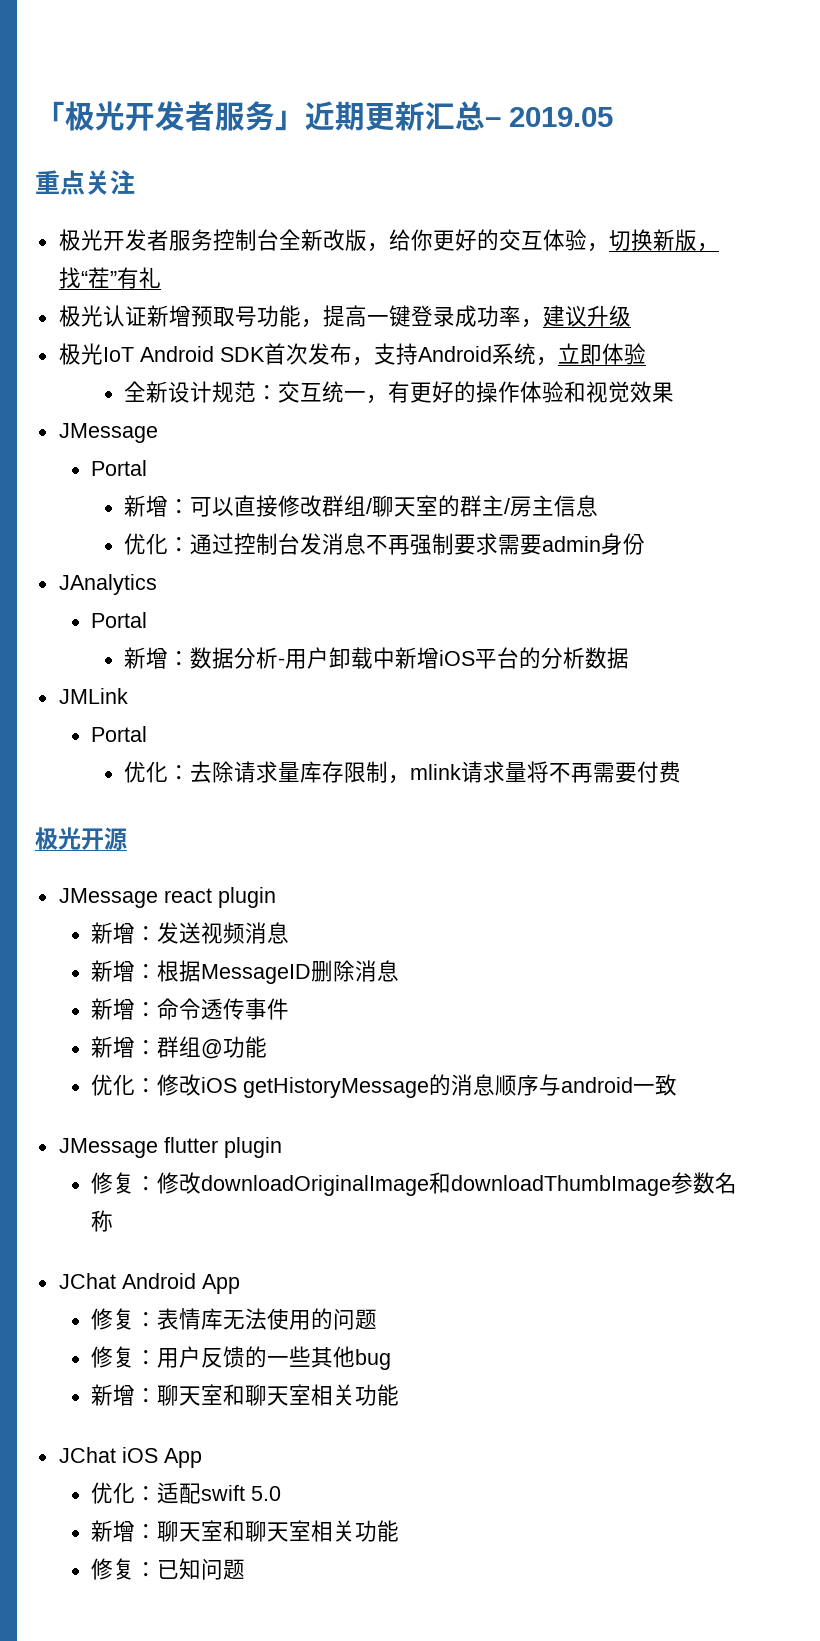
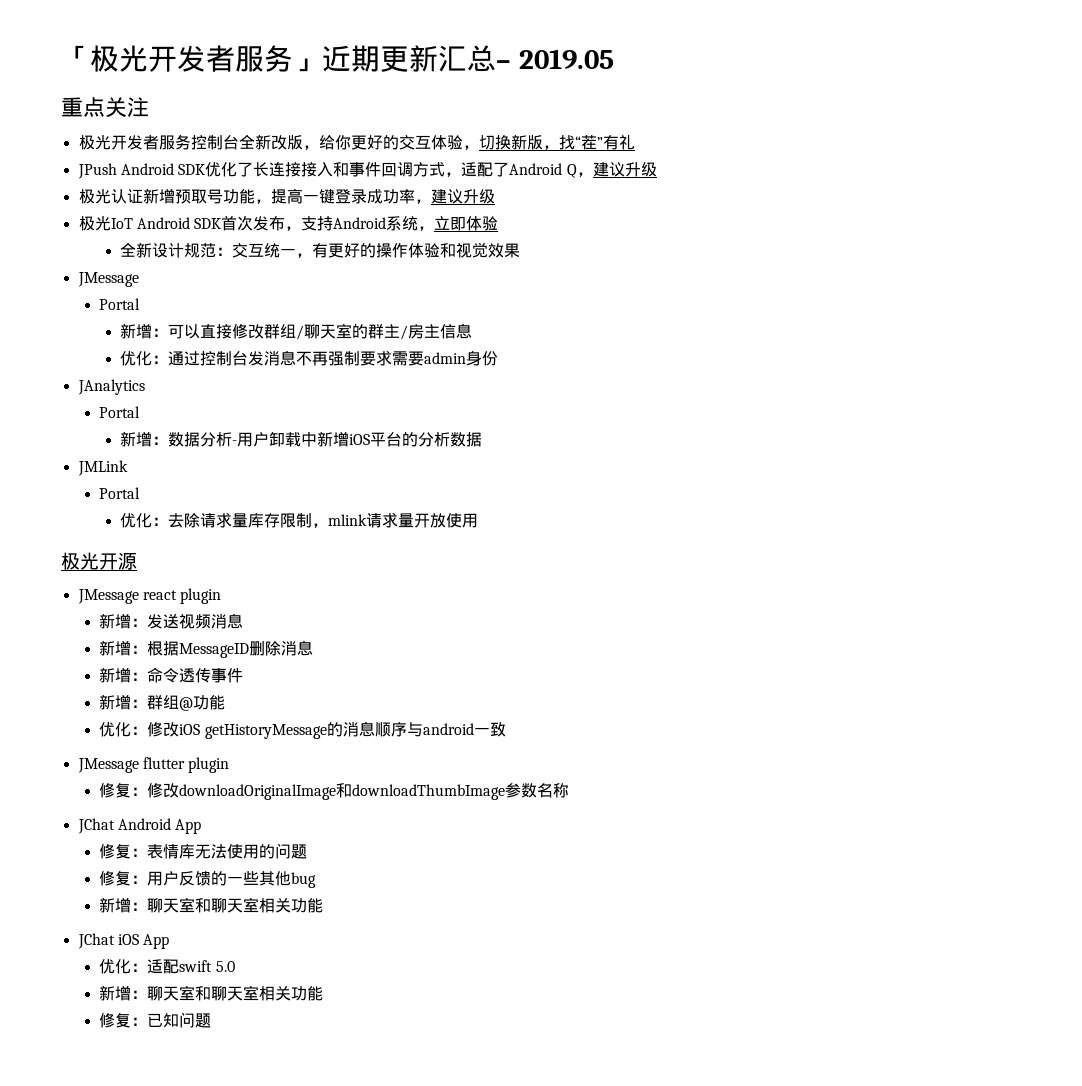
(161, 278) none -> [77,162,657,179] // JPush Android SDK优化了长连接接入和事件回调方式，适配了Android Q，建议升级
[526,761,681,783] 将不再需要付费 -> [414,513,479,528] 开放使用

